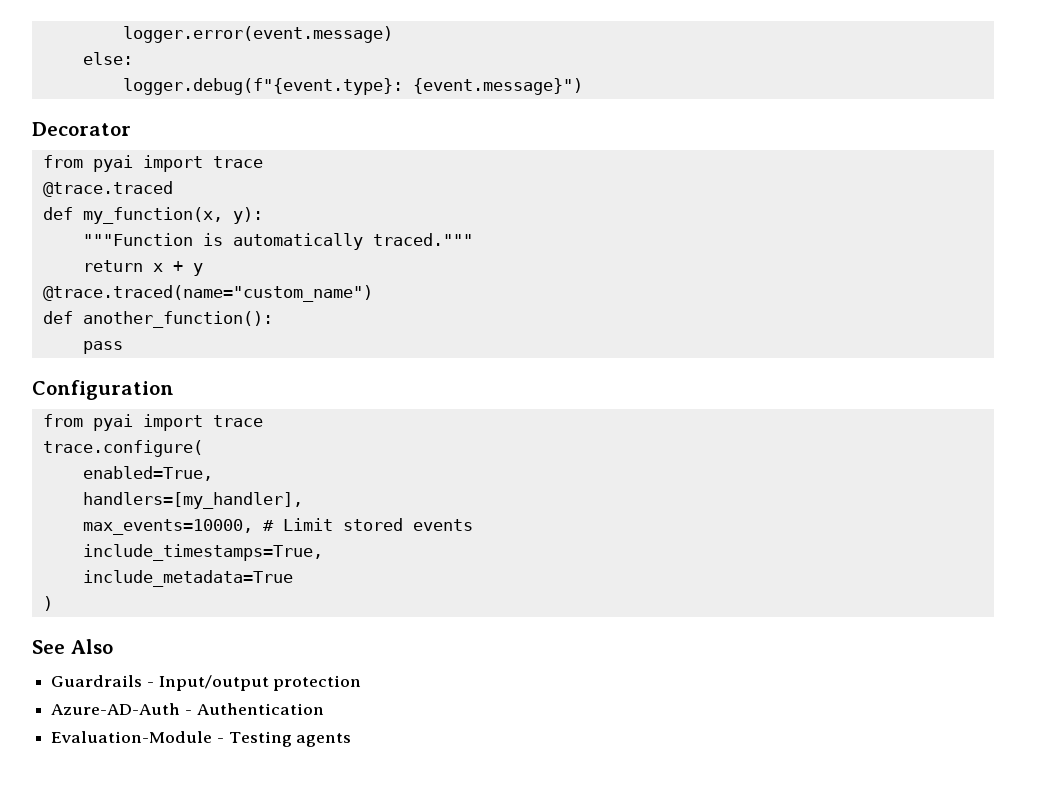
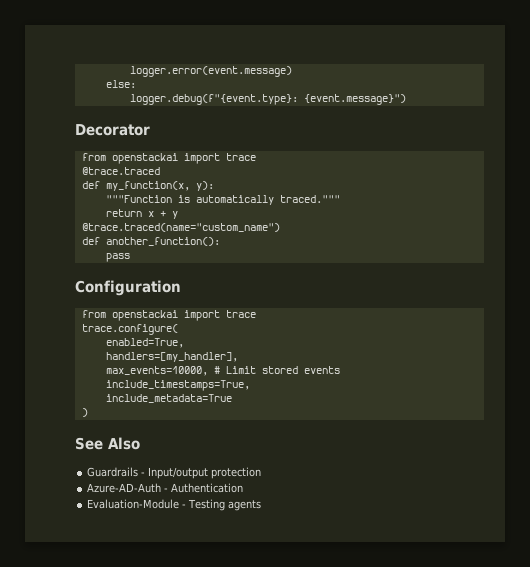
[92,155,133,172] pyai -> [111,153,178,164] openstackai
[92,414,133,431] pyai -> [111,310,178,321] openstackai

